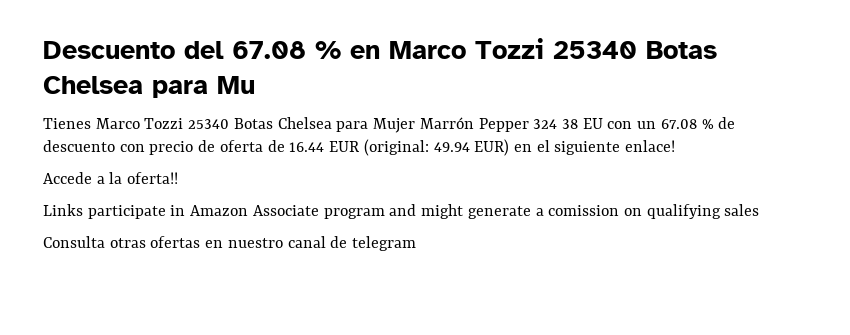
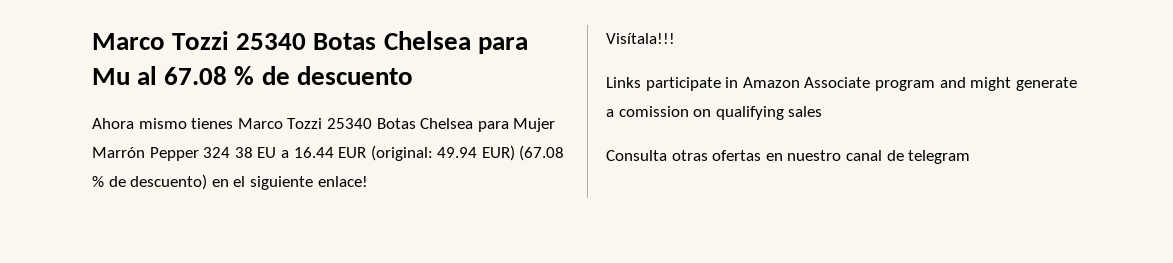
[43,41,380,59] Descuento del 67.08 % en -> (92, 41) none
[43,118,91,129] // Tienes -> [137,66,413,85] [92,118,234,129] al 67.08 % de descuento // Ahora mismo tienes
[607,117,736,129] [43,140,285,155] con un 67.08 % de descuento con precio de oferta de -> [280,150,289,158] a
(510, 147) none -> [519,145,565,161] [92,174,208,190] (67.08 % de descuento)
[43,172,179,184] Accede a la oferta!! -> [606,33,675,44] Visítala!!!

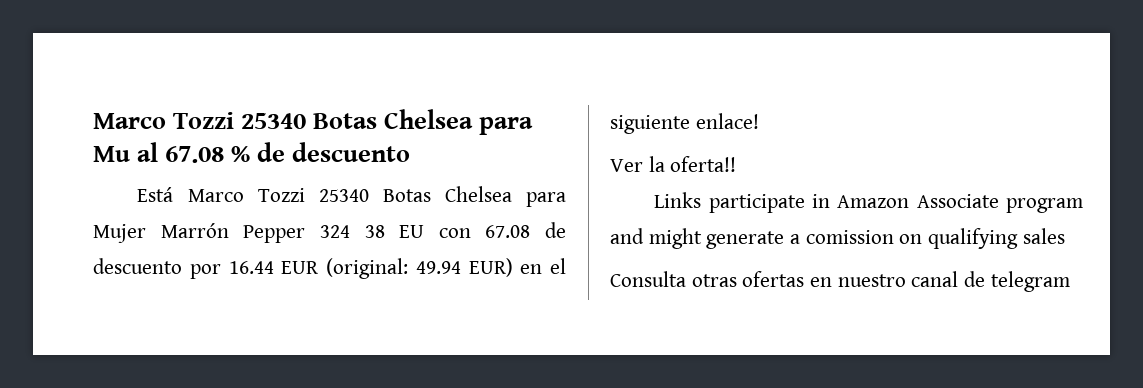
[92,118,234,129] Ahora mismo tienes -> [137,187,174,202] Está
[280,150,289,158] a -> [438,222,566,238] [93,258,221,279] con 67.08 de descuento por
[519,145,565,161] [92,174,208,190] (67.08 % de descuento) -> (513, 267) none
[606,33,675,44] Visítala!!! -> [610,156,737,172] Ver la oferta!!

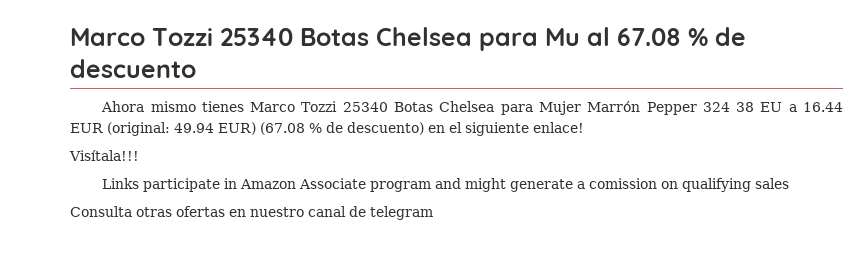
[137,187,174,202] Está -> [101,101,244,112] Ahora mismo tienes
[438,222,566,238] [93,258,221,279] con 67.08 de descuento por -> [788,104,797,112] a
(513, 267) none -> [260,122,424,135] (67.08 % de descuento)
[610,156,737,172] Ver la oferta!! -> [69,150,139,161] Visítala!!!

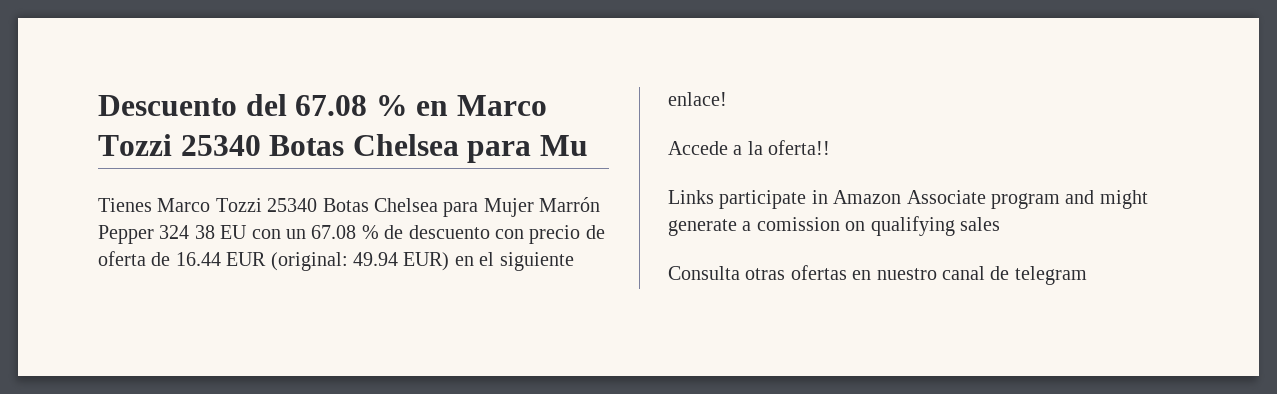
(70, 37) none -> [98,94,449,116] Descuento del 67.08 % en
[587,27,746,46] [70,59,196,78] [101,101,244,112] al 67.08 % de descuento // Ahora mismo tienes -> [98,198,152,212] // Tienes
[788,104,797,112] a -> [251,225,605,244] [98,251,171,266] con un 67.08 % de descuento con precio de oferta de
[260,122,424,135] (67.08 % de descuento) -> (450, 261) none
[69,150,139,161] Visítala!!! -> [668,140,831,155] Accede a la oferta!!

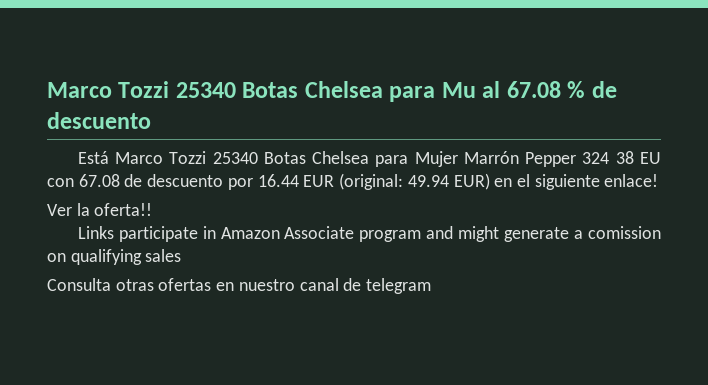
[98,94,449,116] Descuento del 67.08 % en -> (47, 90) none
[98,198,152,212] // Tienes -> [482,81,617,98] [47,112,151,129] [77,151,109,164] al 67.08 % de descuento // Está
[286,225,605,244] [98,251,171,266] un 67.08 % de descuento con precio de oferta de -> [78,174,253,190] 67.08 de descuento por
[668,141,743,155] Accede a -> [47,204,72,216] Ver

